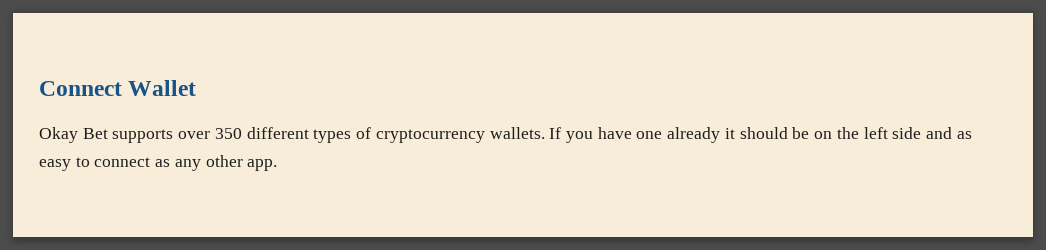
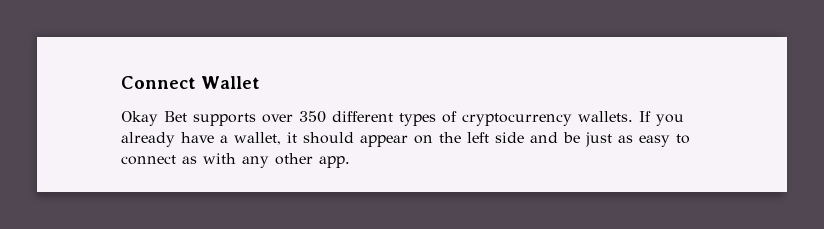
[597,127,721,143] have one already -> [121,132,281,147] already have a wallet,
[792,127,810,139] be -> [360,135,408,147] appear
(952, 133) none -> [563,132,612,147] be just
(171, 163) none -> [203,153,236,164] with

